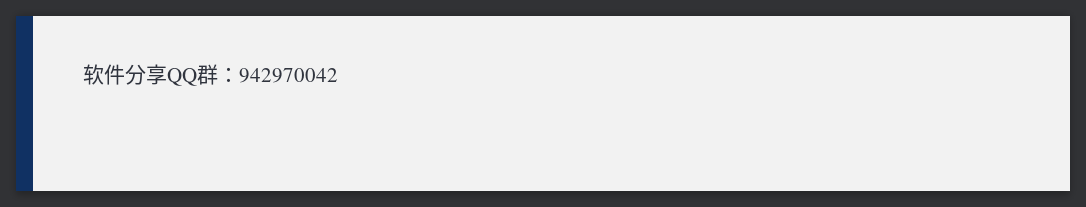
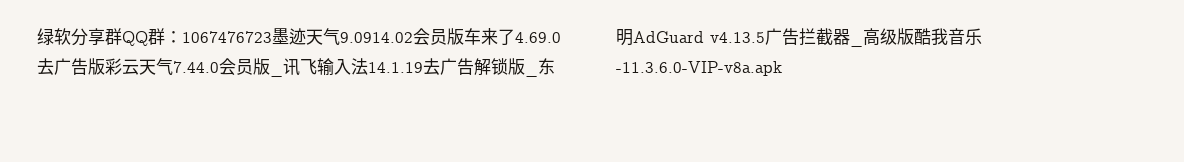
[83,64,338,86] 软件分享QQ群：942970042 -> [37,28,561,46] [37,58,555,77] [616,28,982,47] [616,61,782,76] 绿软分享群QQ群：1067476723墨迹天气9.0914.02会员版车来了4.69.0去广告版彩云天气7.44.0会员版_讯飞输入法14.1.19去广告解锁版_东明AdGuard v4.13.5广告拦截器_高级版酷我音乐-11.3.6.0-VIP-v8a.apk

